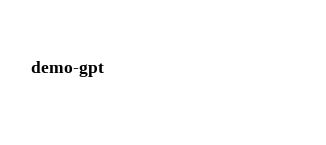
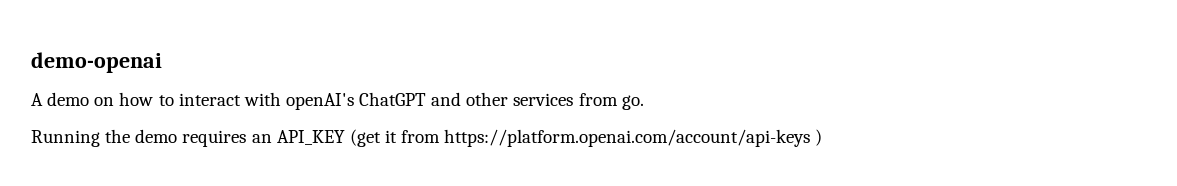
[31,61,104,77] demo-gpt -> [31,52,162,73] [31,92,644,110] [31,129,823,147] demo-openai // A demo on how to interact with openAI's ChatGPT and other services from go. // Running the demo requires an API_KEY (get it from https://platform.openai.com/account/api-keys )

